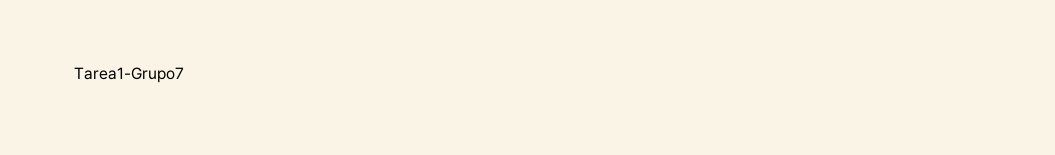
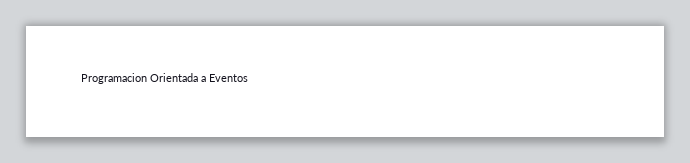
[74,67,184,83] Tarea1-Grupo7 -> [81,73,248,84] Programacion Orientada a Eventos

